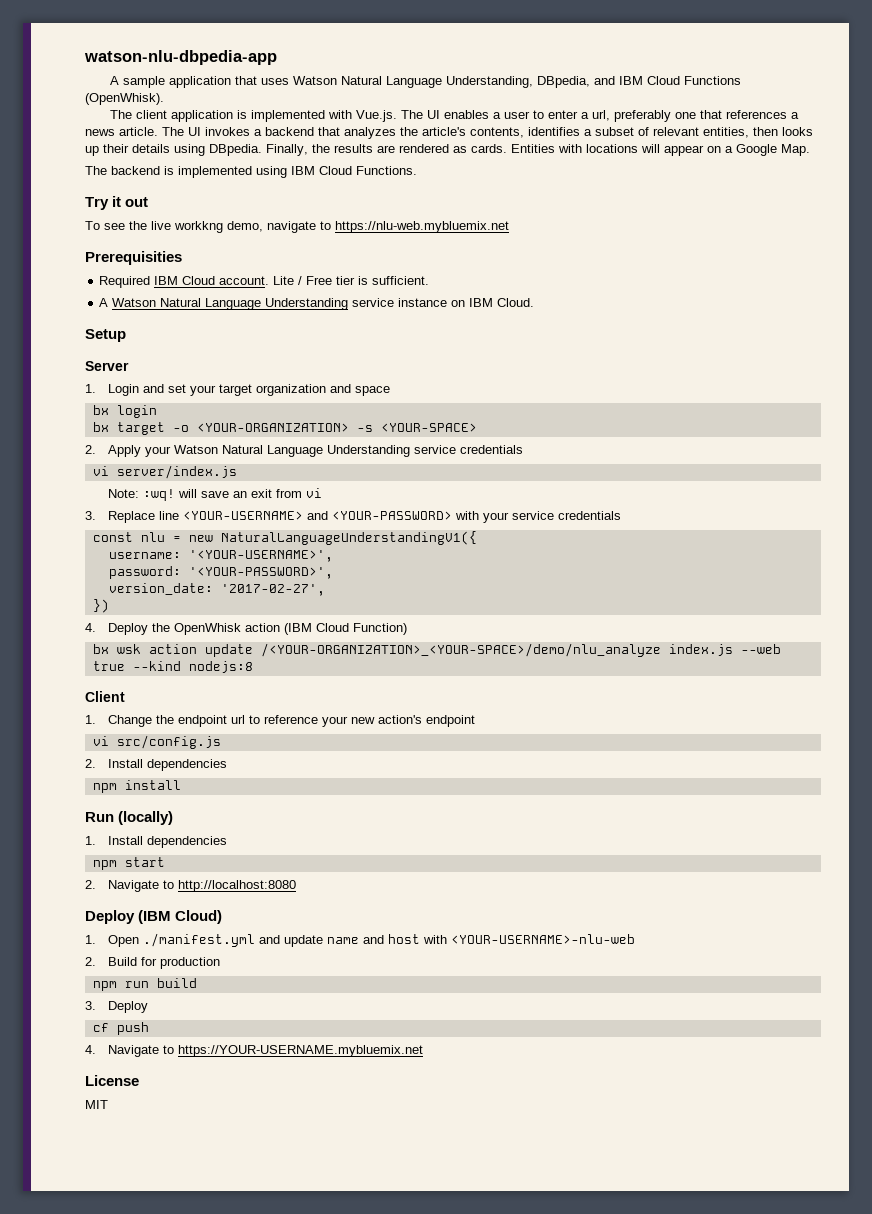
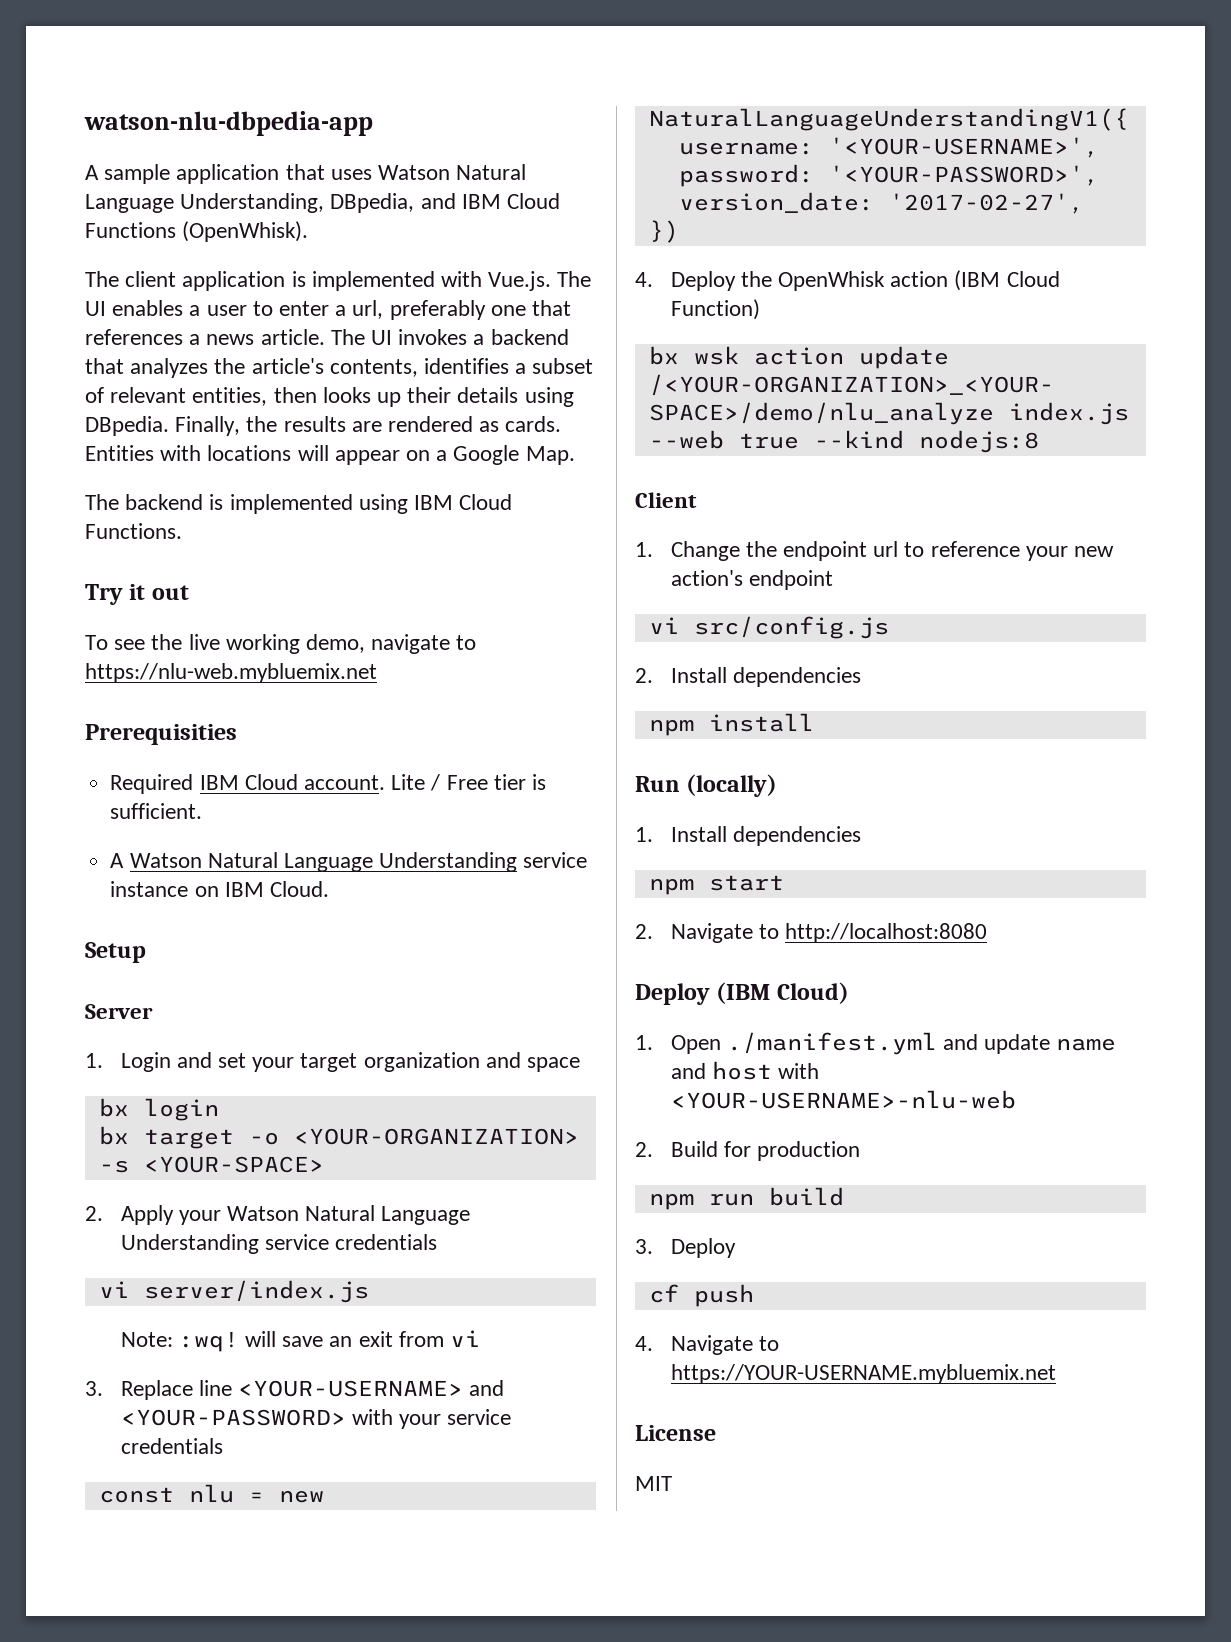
[174,221,223,233] workkng -> [225,634,300,654] working

